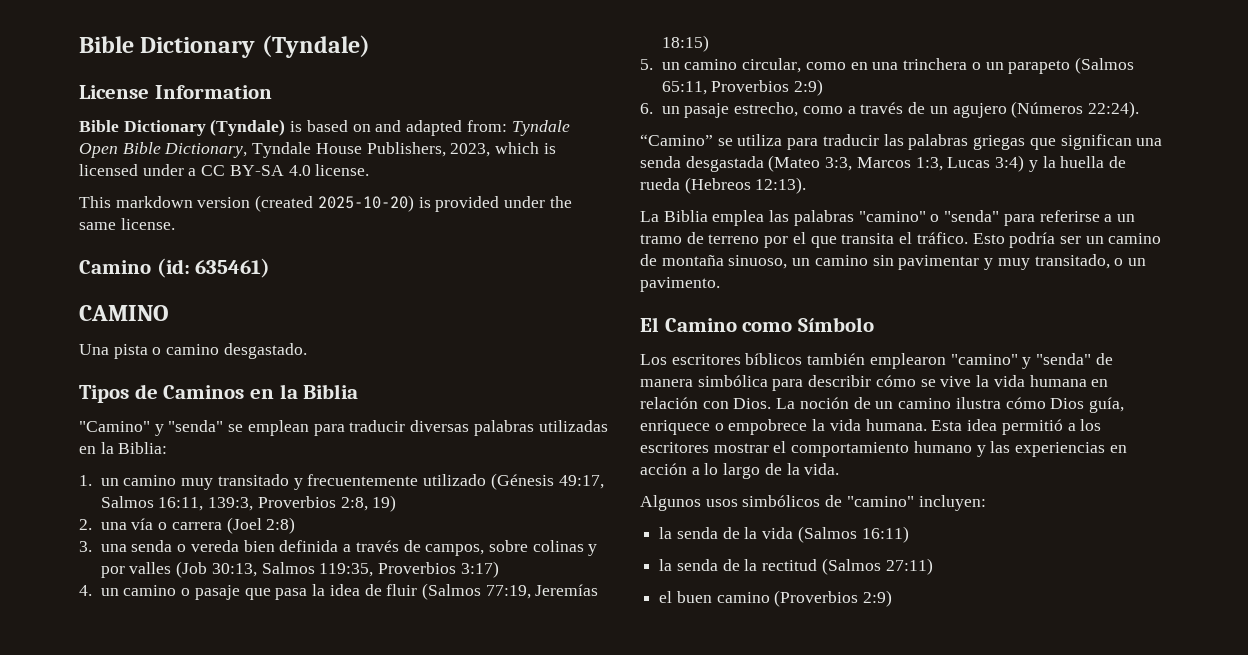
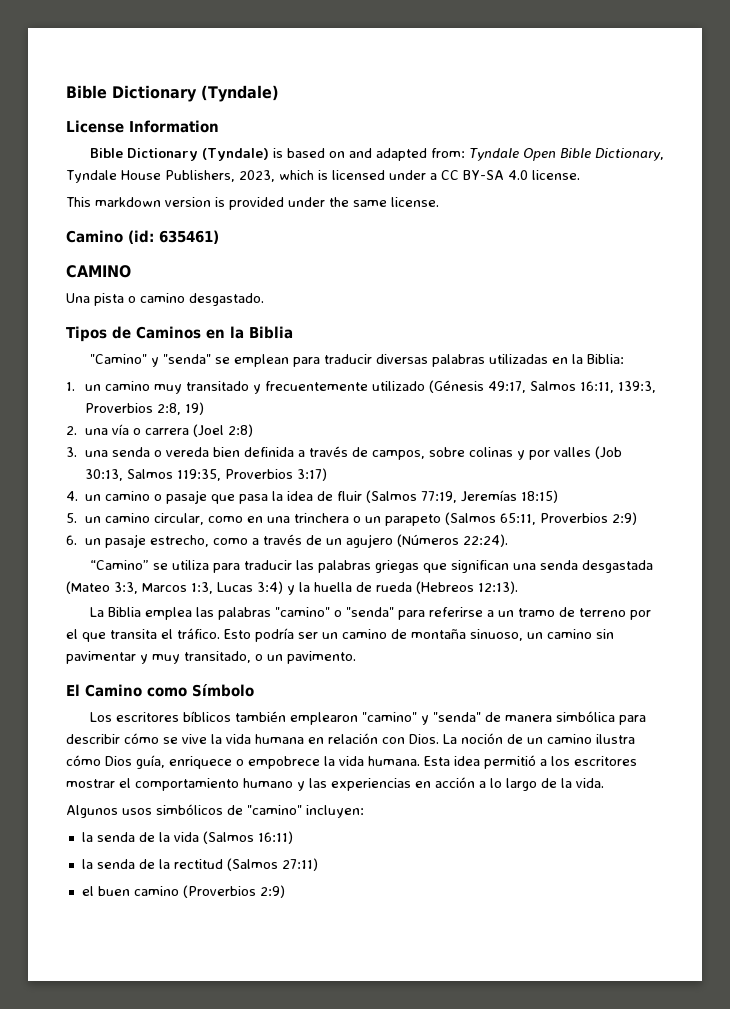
[255,195,414,212] (created 2025-10-20) -> (211, 202) none

